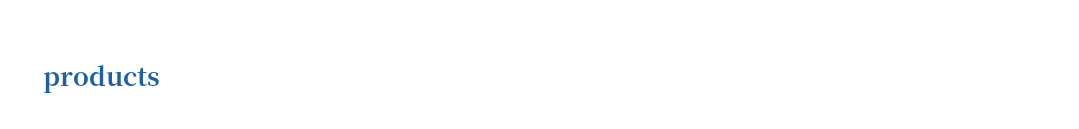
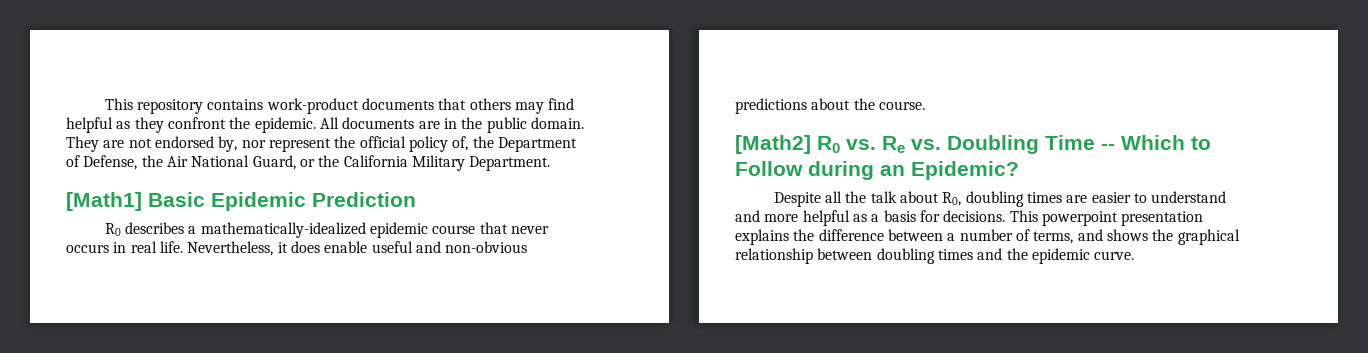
[43,65,160,93] products -> [104,98,575,114] [66,117,584,133] [66,136,577,152] [66,155,551,171] [66,192,416,211] [104,222,549,238] [66,241,528,256] [735,98,925,114] [735,135,1211,154] [735,161,1019,180] [773,191,1227,207] [735,210,1204,226] [735,229,1240,245] [735,248,1135,264] This repository contains work-product documents that others may find helpful as they confront the epidemic. All documents are in the public domain. They are not endorsed by, nor represent the official policy of, the Department of Defense, the Air National Guard, or the California Military Department. // [Math1] Basic Epidemic Prediction // R0 describes a mathematically-idealized epidemic course that never occurs in real life. Nevertheless, it does enable useful and non-obvious predictions about the course. // [Math2] R0 vs. Re vs. Doubling Time -- Which to Follow during an Epidemic? // Despite all the talk about R0, doubling times are easier to understand and more helpful as a basis for decisions. This powerpoint presentation explains the difference between a number of terms, and shows the graphical relationship between doubling times and the epidemic curve.

